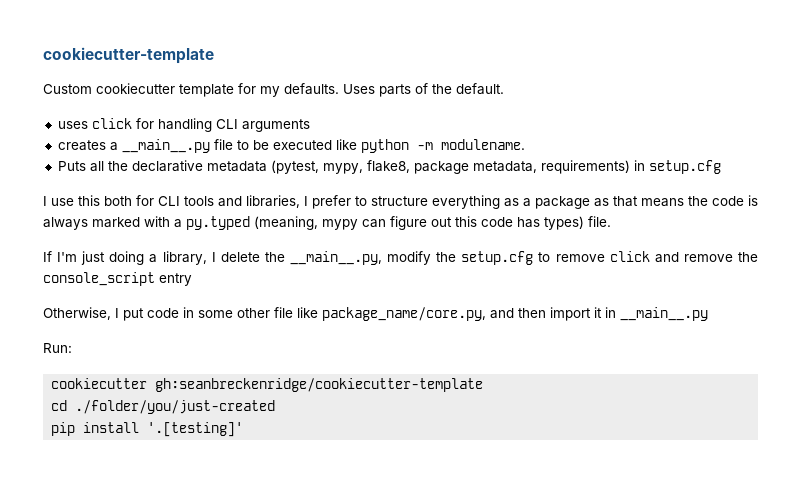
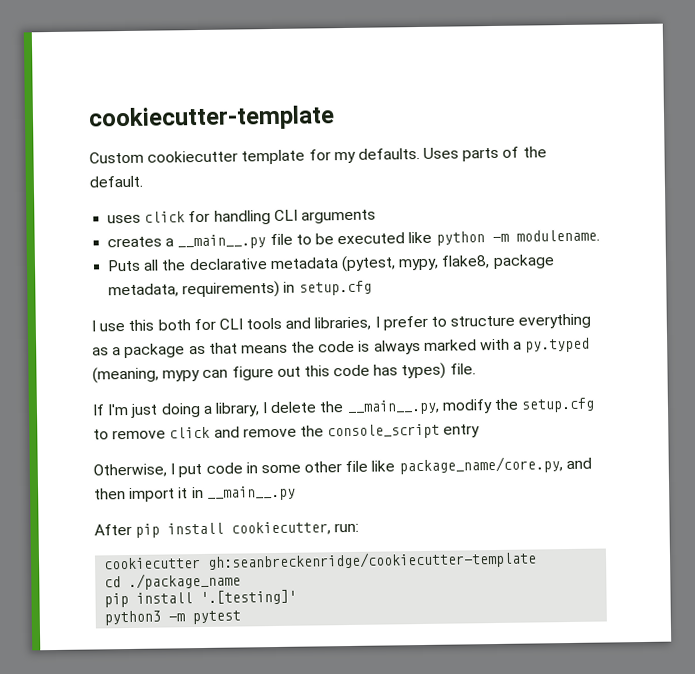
[43,343,72,353] Run: -> [94,521,360,538] After pip install cookiecutter, run:
[75,400,276,414] ./folder/you/just-created -> [128,572,242,591] ./package_name
(244, 429) none -> [104,610,242,626] // python3 -m pytest

